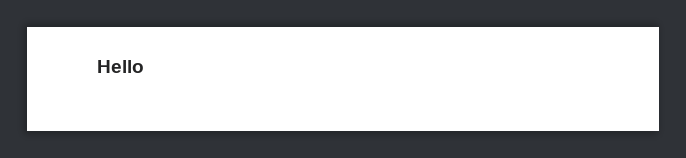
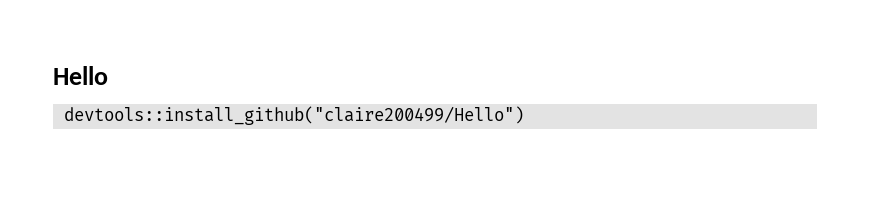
(144, 66) none -> [64,106,525,125] // devtools::install_github("claire200499/Hello")

